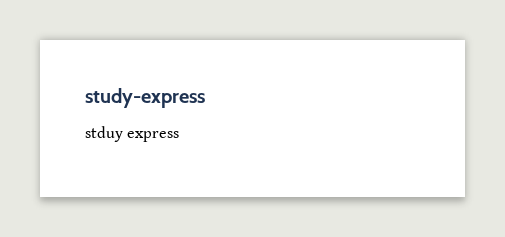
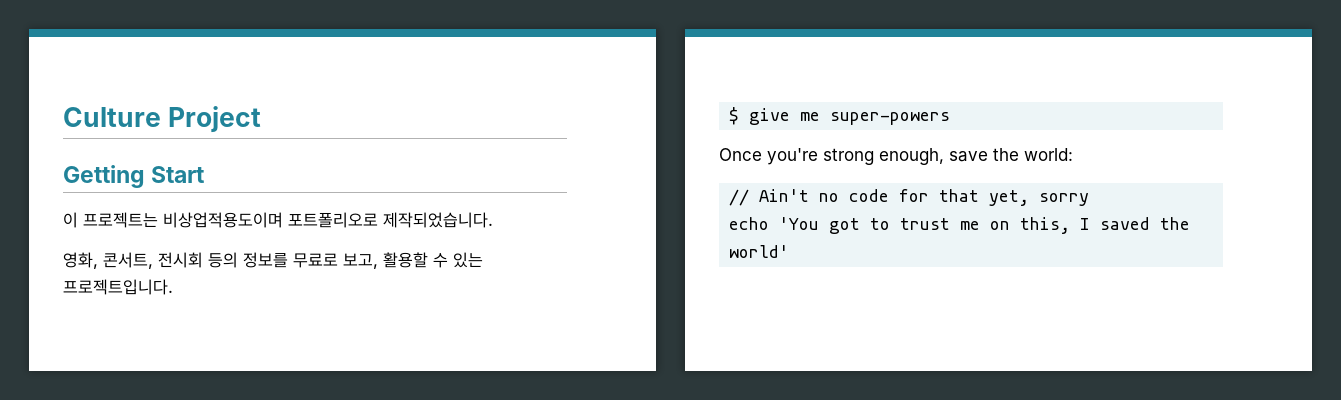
[85,88,205,108] [85,126,180,142] study-express // stduy express -> [63,106,262,133] [63,165,206,188] [63,212,493,228] [63,252,483,269] [63,279,173,295] [729,107,951,125] [719,148,1073,165] [729,189,1090,206] [729,217,1191,234] [729,245,790,258] Culture Project // Getting Start // 이 프로젝트는 비상업적용도이며 포트폴리오로 제작되었습니다. // 영화, 콘서트, 전시회 등의 정보를 무료로 보고, 활용할 수 있는 프로젝트입니다. // $ give me super-powers // Once you're strong enough, save the world: // // Ain't no code for that yet, sorry // echo 'You got to trust me on this, I saved the world'

